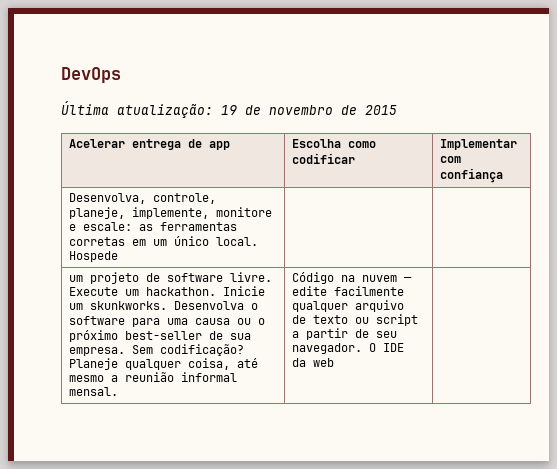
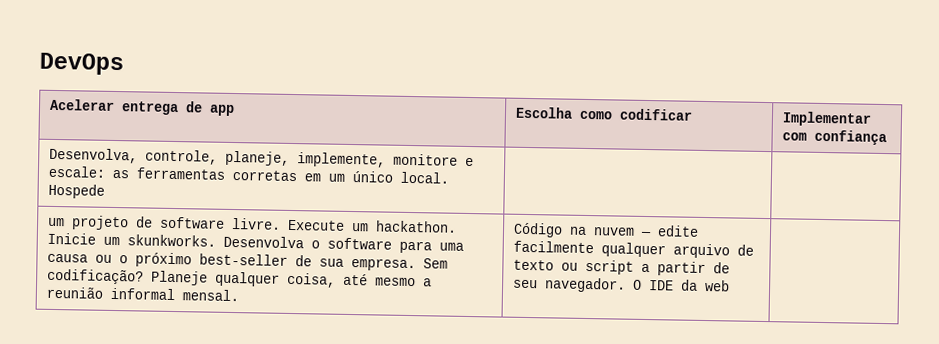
[61,101,397,118] // Última atualização: 19 de novembro de 2015 -> (124, 64) none

